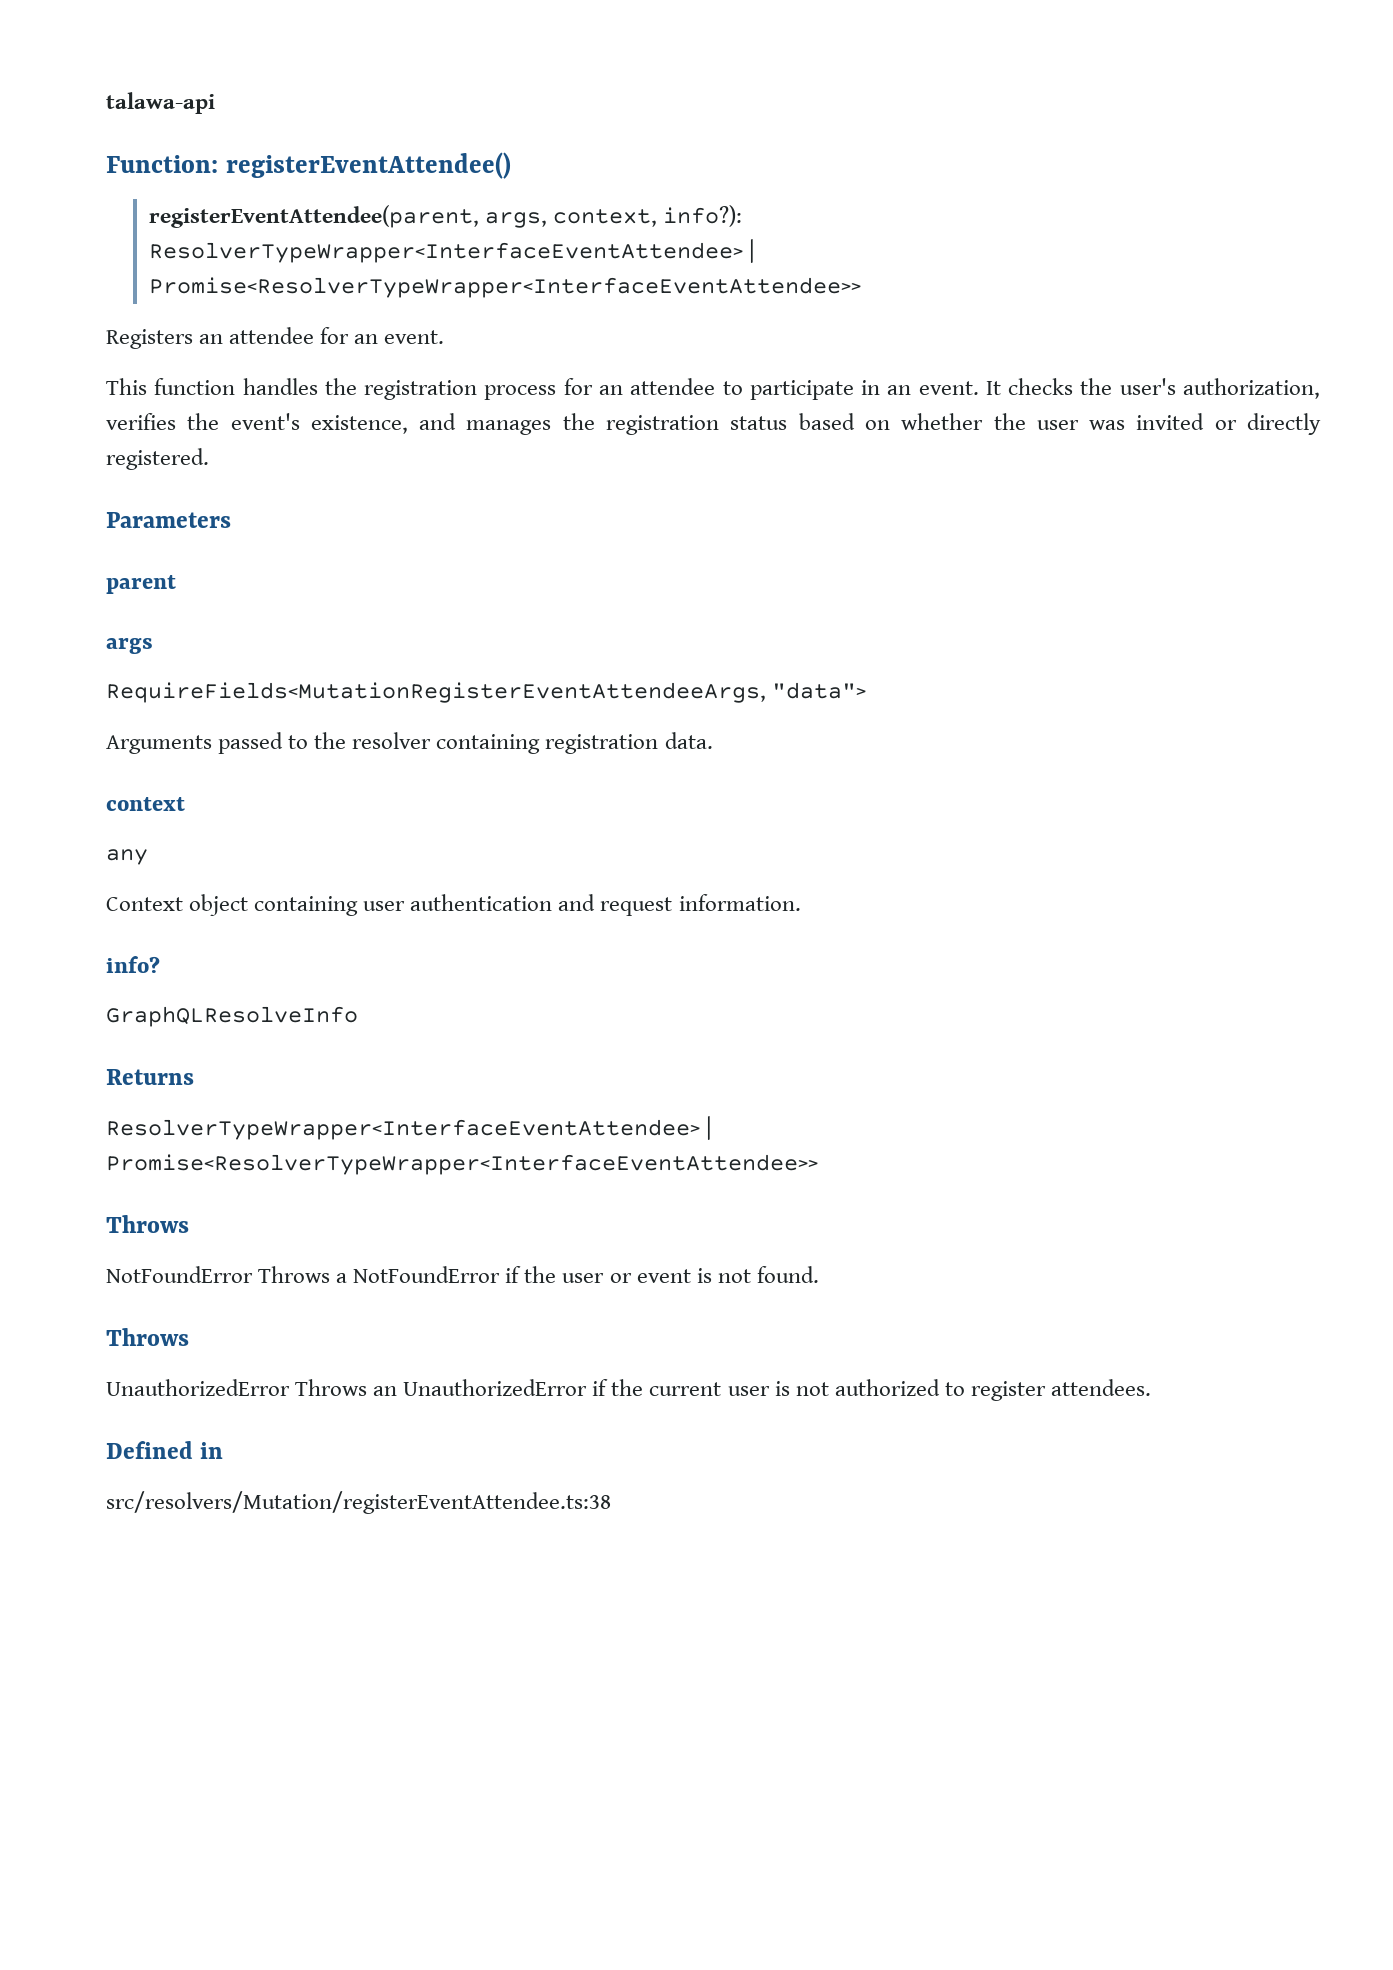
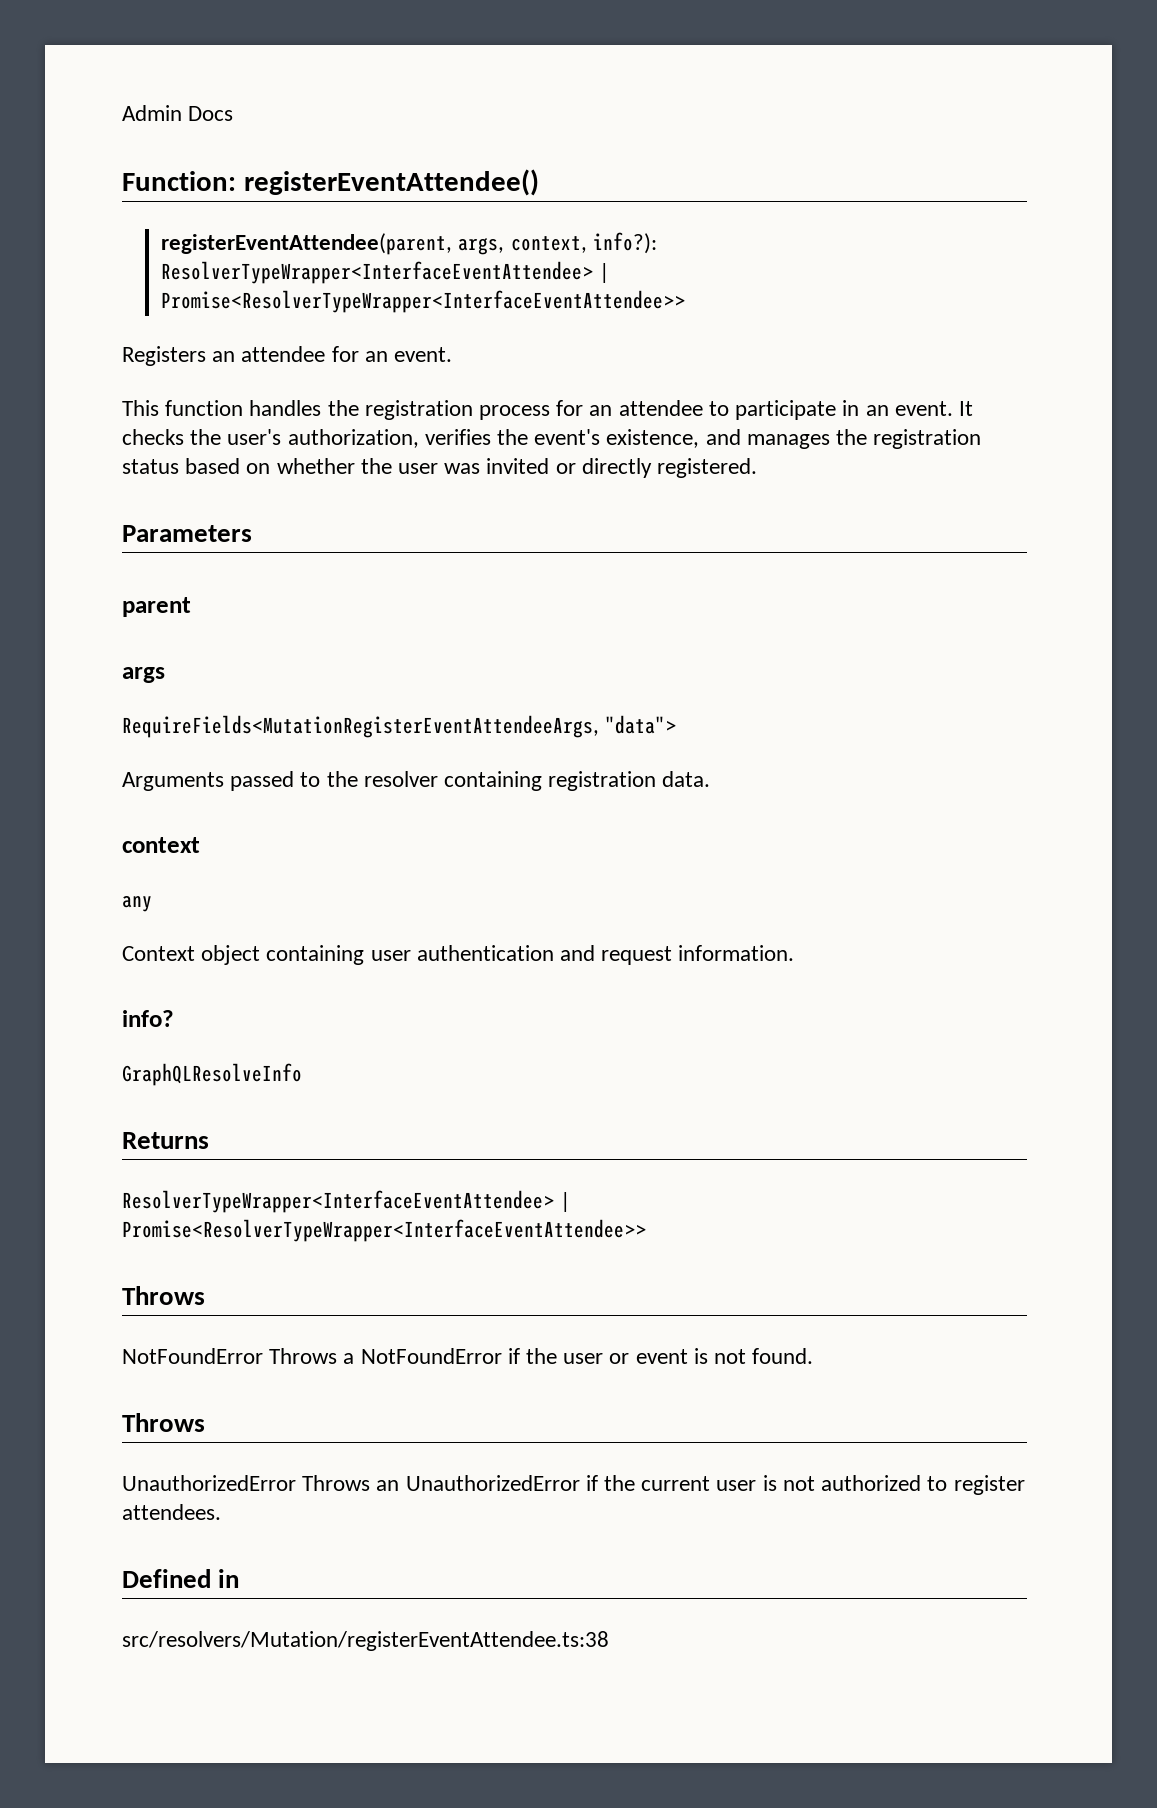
[106,92,215,114] talawa-api -> [122,105,234,121] Admin Docs

